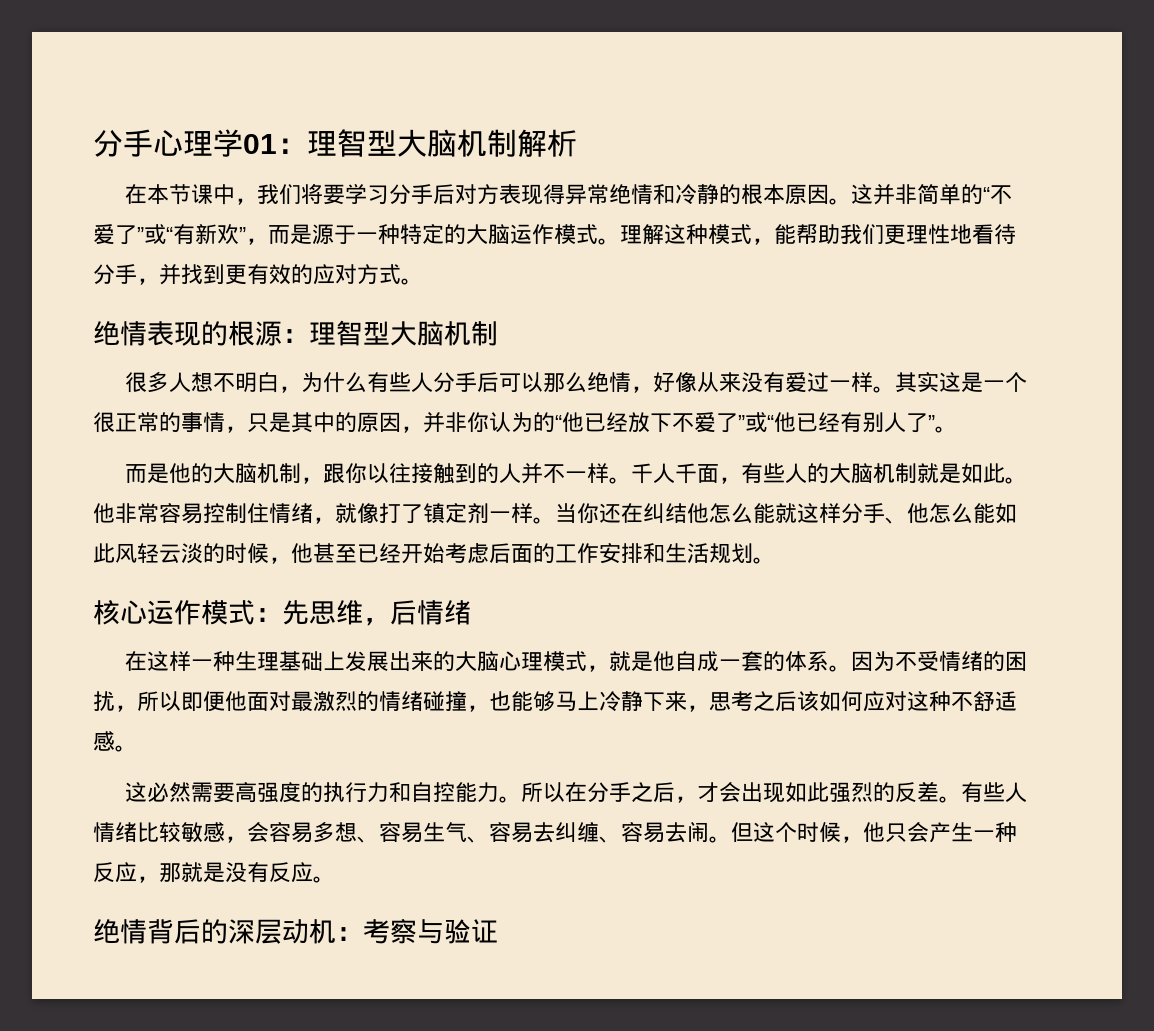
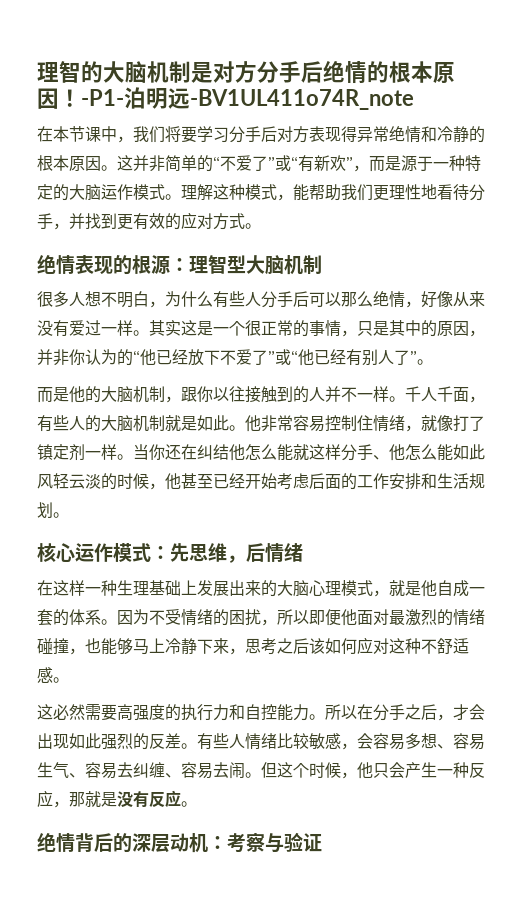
[93,129,577,157] 分手心理学01：理智型大脑机制解析 -> [37,60,455,84] [37,87,414,110] 理智的大脑机制是对方分手后绝情的根本原因！-P1-泊明远-BV1UL411o74R_note

